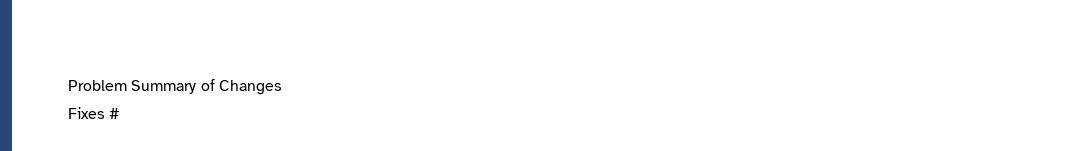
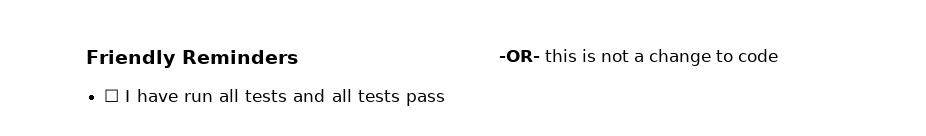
[68,79,282,95] [68,107,120,119] Problem Summary of Changes // Fixes # -> [86,50,298,68] [104,89,445,106] [499,49,779,66] Friendly Reminders // ☐ I have run all tests and all tests pass -OR- this is not a change to code

